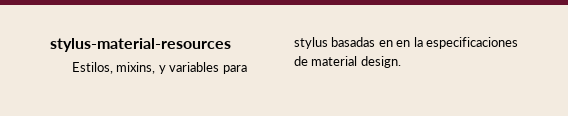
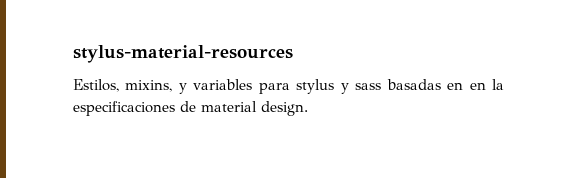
(328, 43) none -> [340,83,382,94] y sass

